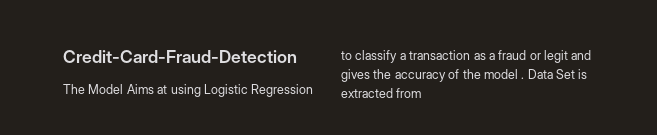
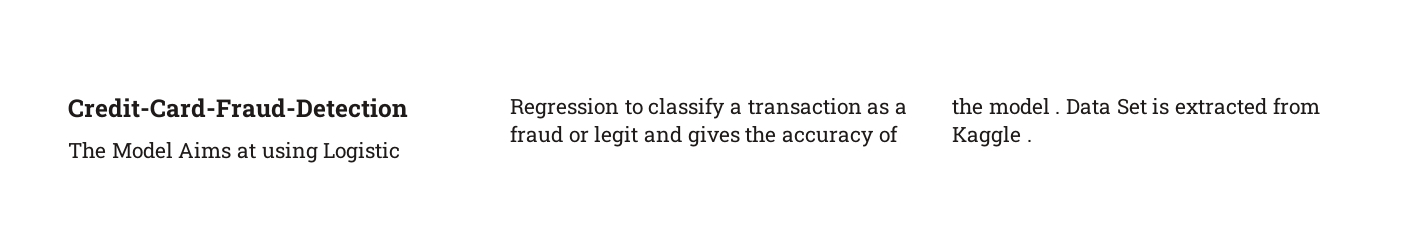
(422, 93) none -> [952,126,1032,147] Kaggle .

